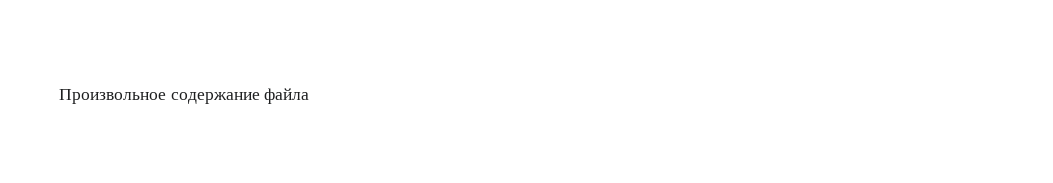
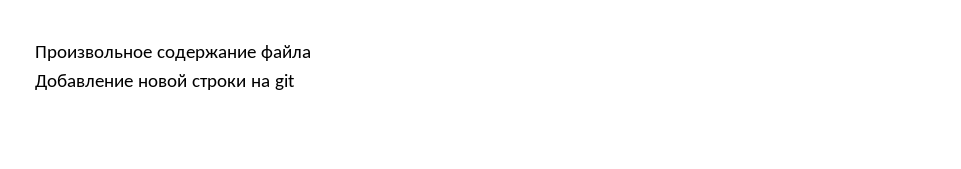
(310, 96) none -> [35,74,295,90] // Добавление новой строки на git

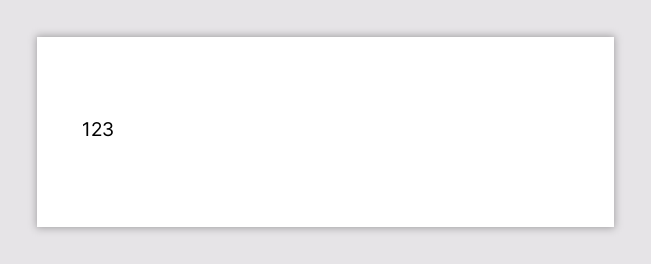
[35,45,311,61] [35,74,295,90] Произвольное содержание файла // Добавление новой строки на git -> [82,122,114,137] 123

